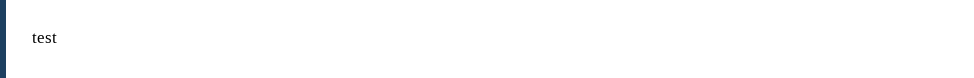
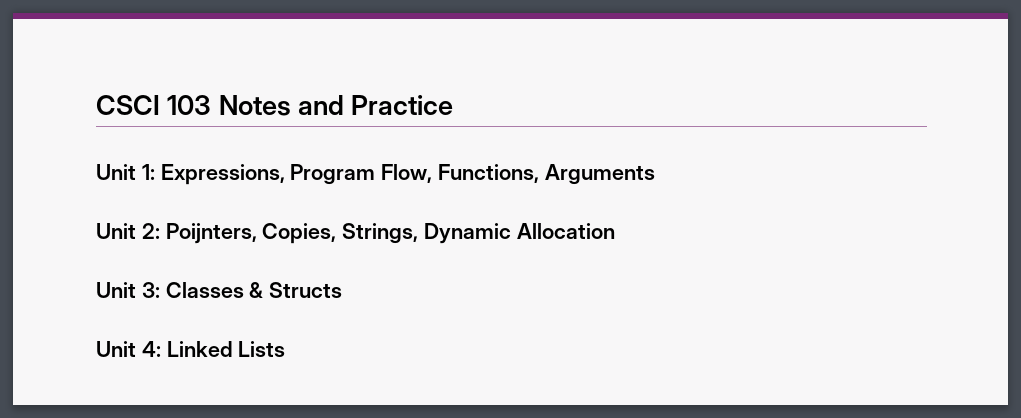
[32,33,57,43] test -> [96,95,454,116] [96,164,655,185] [96,223,615,244] [96,282,343,298] [96,341,286,357] CSCI 103 Notes and Practice // Unit 1: Expressions, Program Flow, Functions, Arguments // Unit 2: Poijnters, Copies, Strings, Dynamic Allocation // Unit 3: Classes & Structs // Unit 4: Linked Lists

